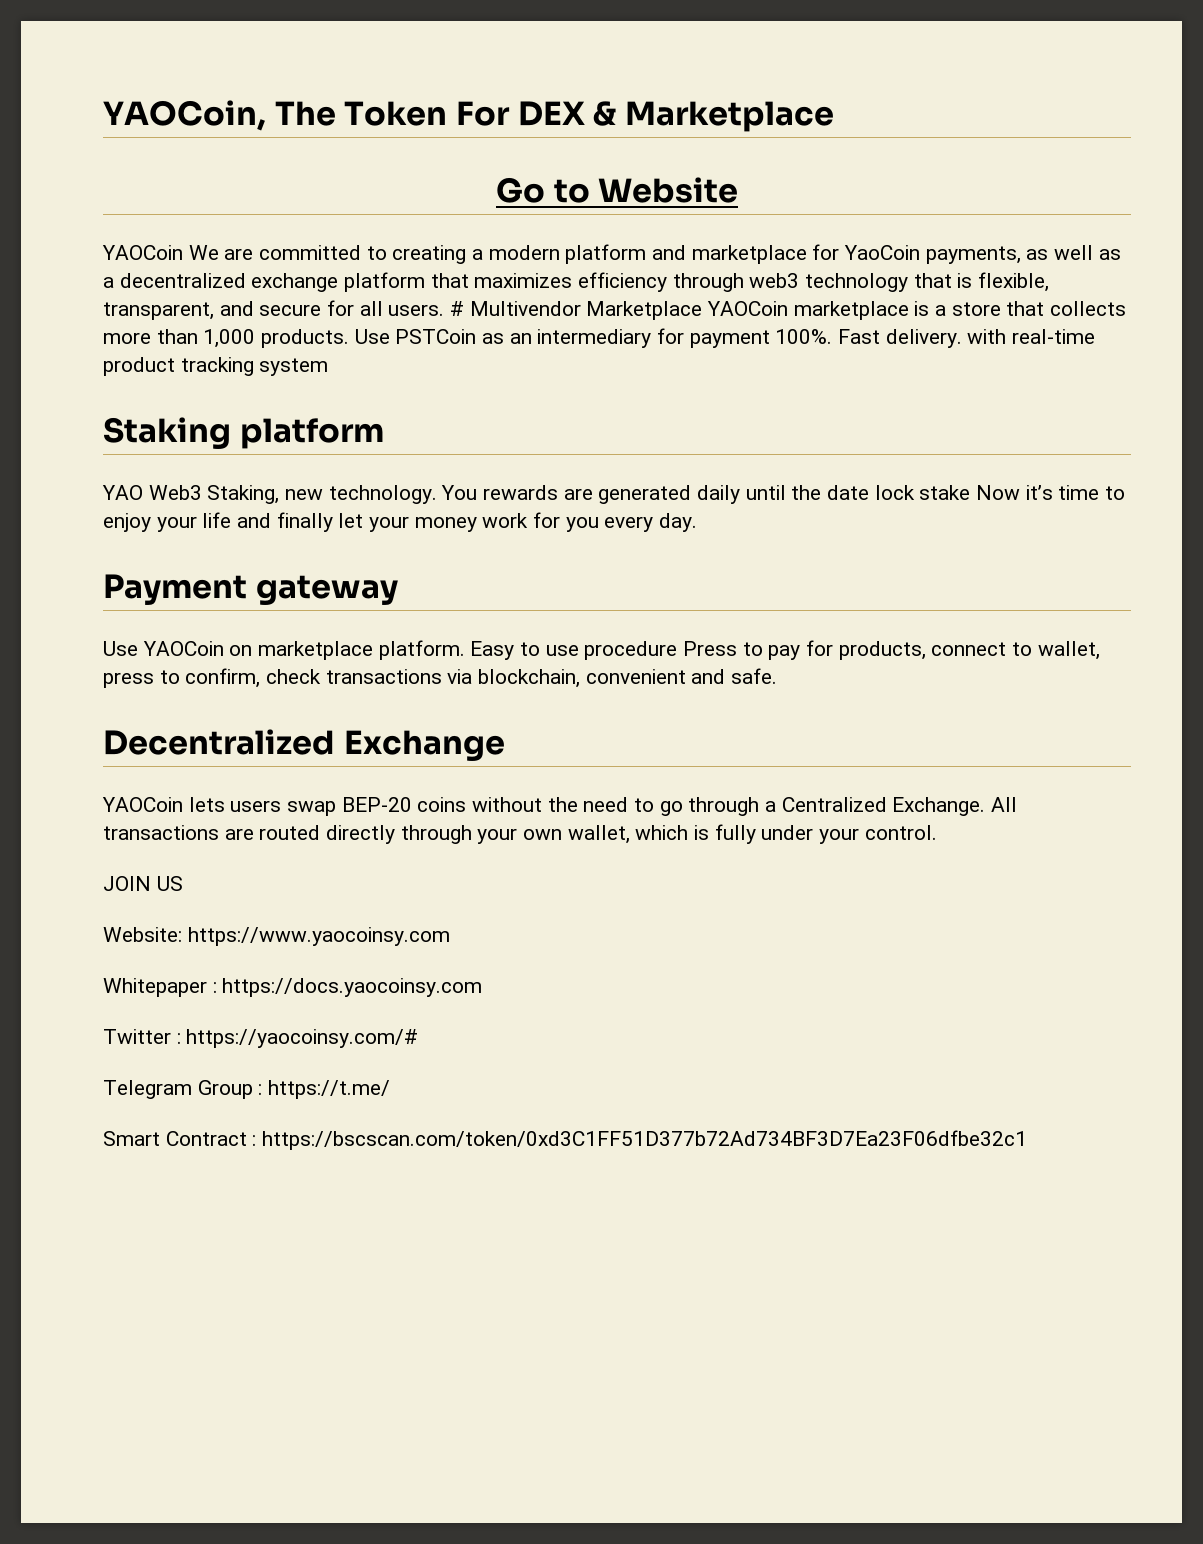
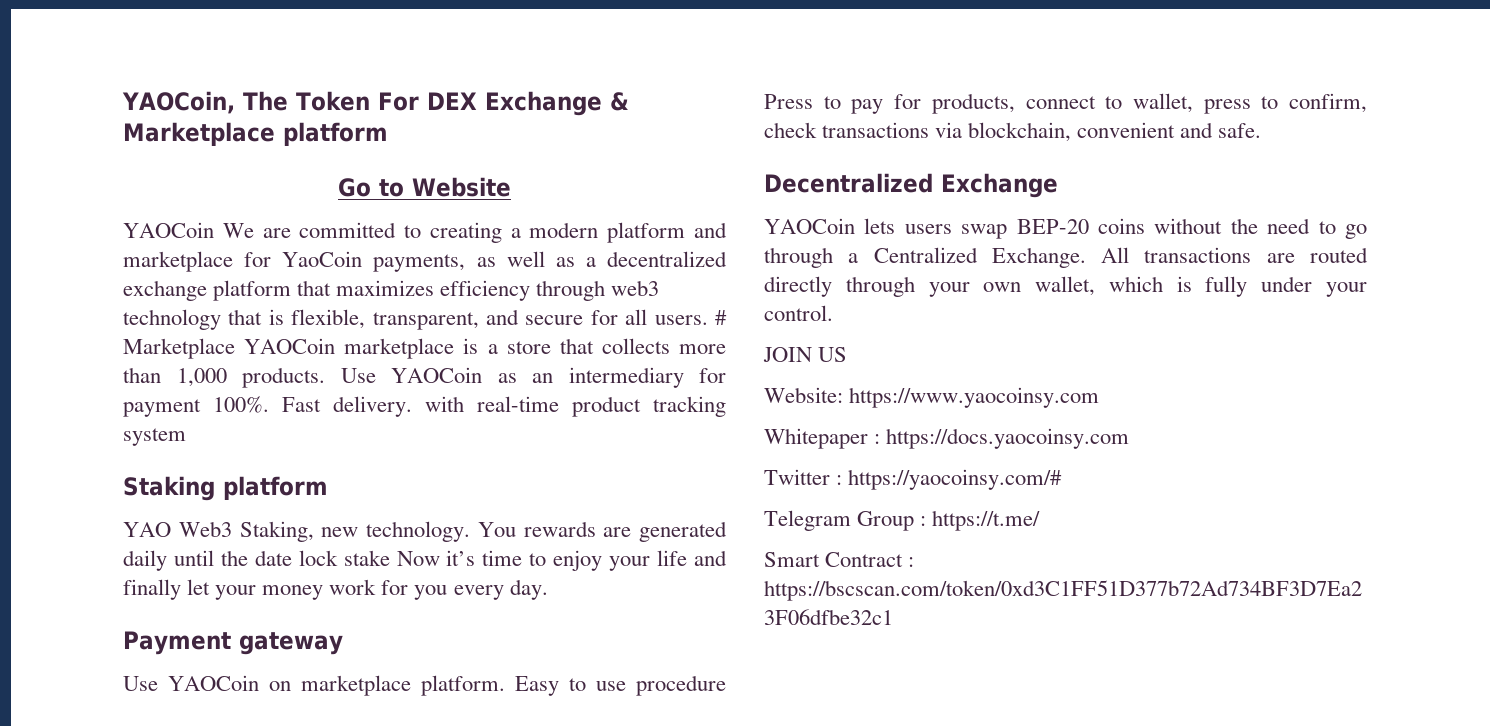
(585, 113) none -> [484,91,602,116] Exchange
(834, 116) none -> [282,122,388,146] platform
[469,301,581,316] Multivendor -> (727, 317) none
[395,329,477,344] PSTCoin -> [391,367,482,383] YAOCoin

